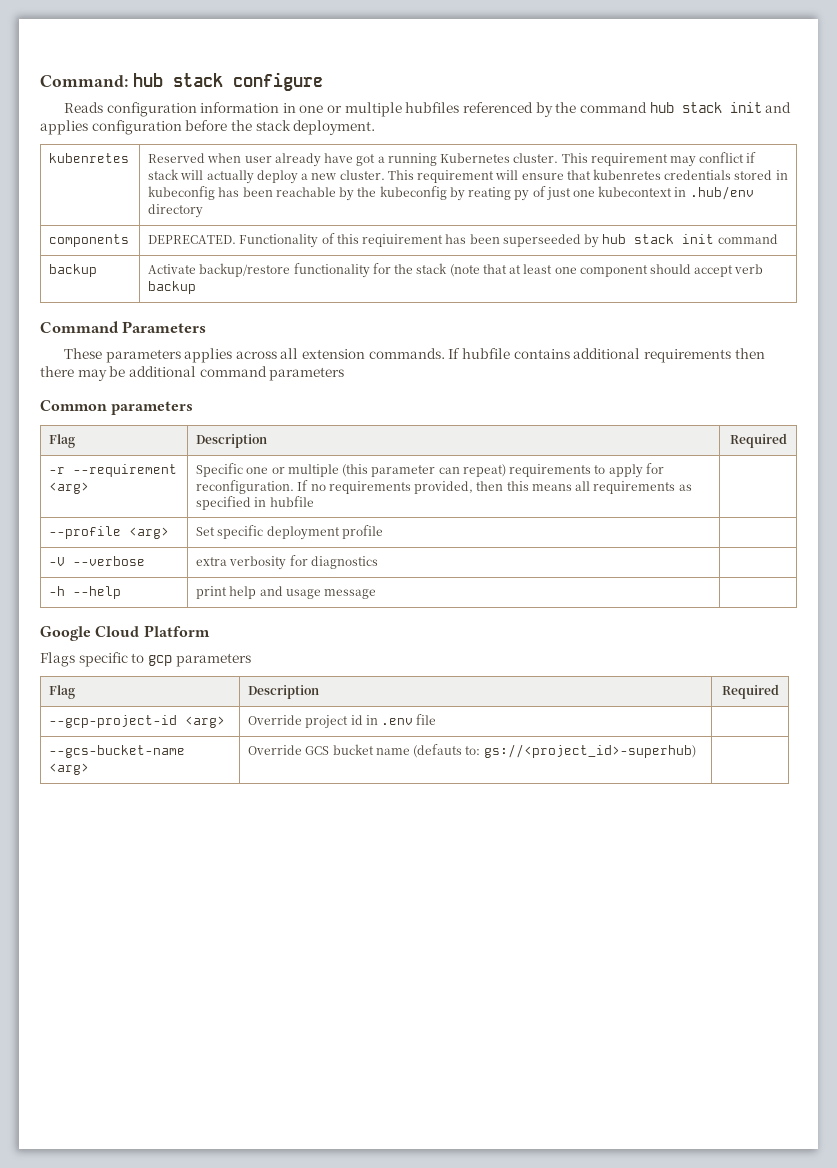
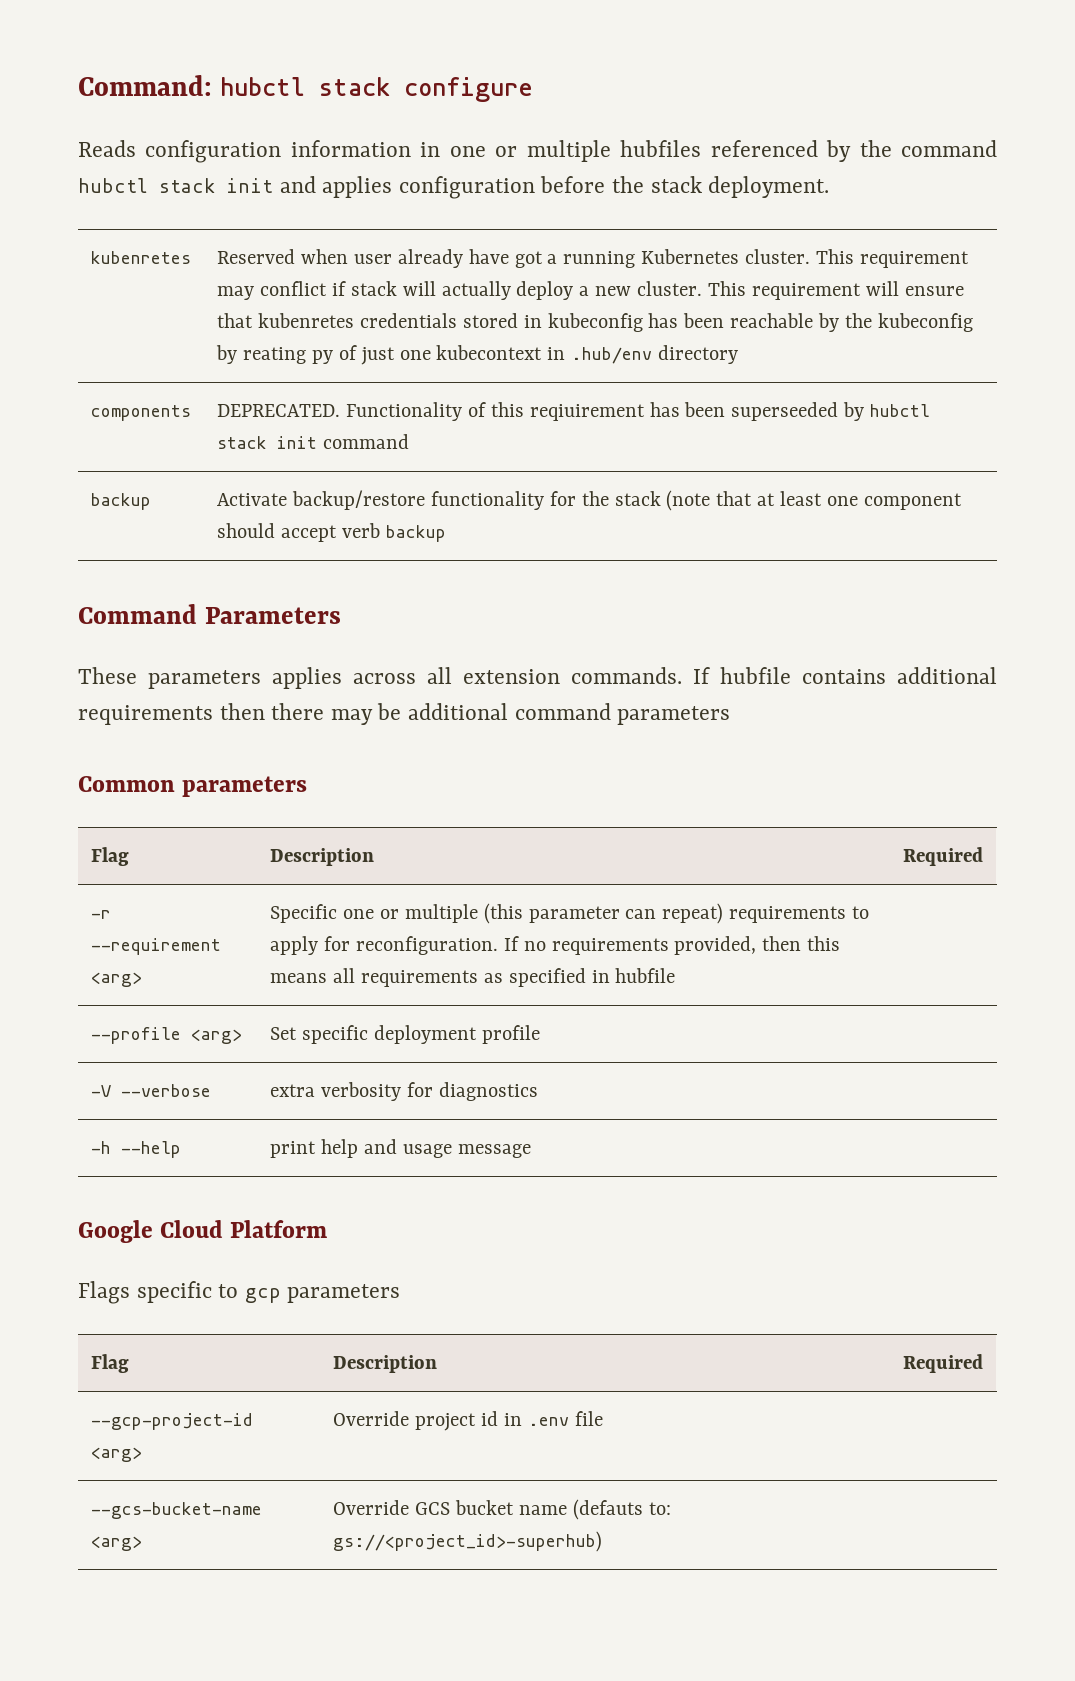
[132,73,163,87] hub -> [220,77,306,96] hubctl
[649,102,674,113] hub -> [78,178,148,193] hubctl
[602,234,627,244] hub -> [870,404,931,417] hubctl

